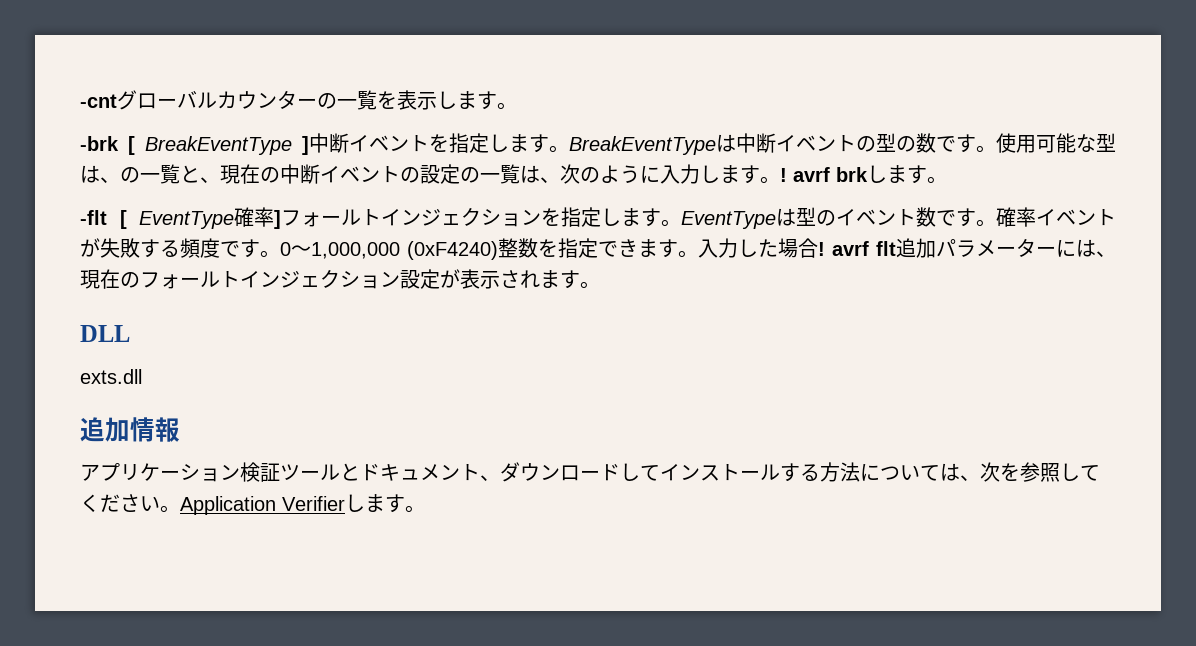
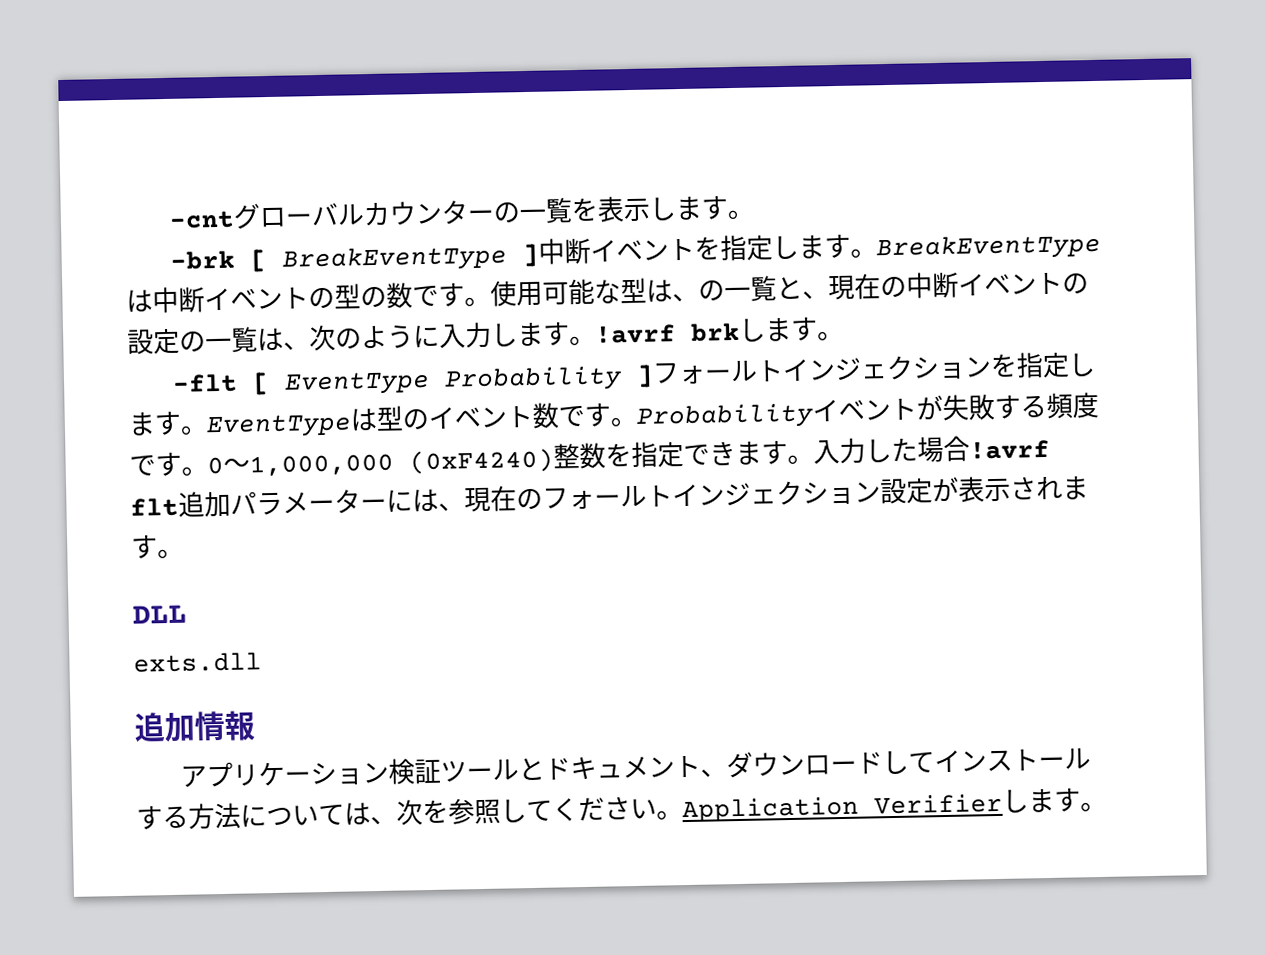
[780,167,830,182] ! avrf -> [595,324,676,344] !avrf
[234,207,274,227] 確率 -> [443,365,623,393] Probability
[996,207,1036,227] 確率 -> [636,402,815,430] Probability
[818,241,869,256] ! avrf -> [969,439,1050,460] !avrf

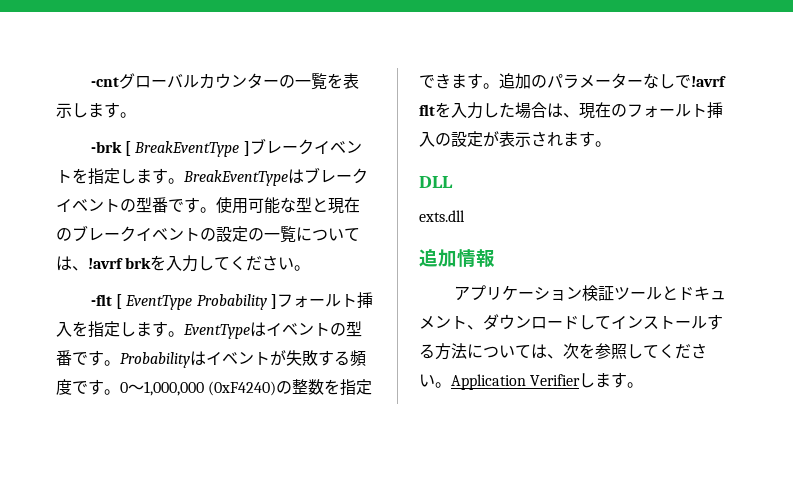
[537,237,591,265] 中断 -> [249,138,314,155] ブレーク
[152,282,413,314] 中断イベントの型の数 -> [304,167,368,184] [56,197,168,213] ブレークイベントの型番
[646,271,959,303] は、の一覧と、現在の中断 -> [312,197,360,214] [56,225,136,242] と現在のブレーク
[257,316,818,352] は、次のように入力します。!avrf brkします -> [296,227,360,241] [56,255,295,272] については、!avrf brkを入力してください
[781,355,992,382] インジェクション -> [356,292,373,309] [56,322,72,337] 挿入
[376,402,560,431] 型のイベント数 -> [266,321,362,337] [56,350,72,366] イベントの型番
(815, 416) none -> [190,351,206,366] は
(554, 461) none -> [276,381,293,394] の
[813,435,1050,465] [130,489,413,518] 入力した場合!avrf flt追加パラメーターに -> [499,73,726,89] [419,102,547,119] 追加のパラメーターなしで!avrf fltを入力した場合
[672,480,881,507] インジェクション -> [707,102,723,119] [419,132,451,147] 挿入の

